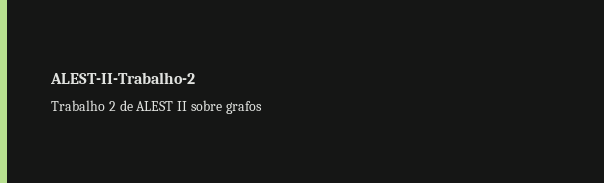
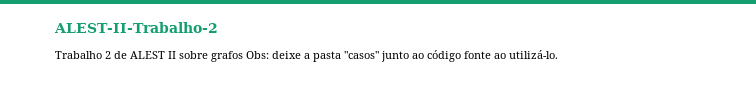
(262, 107) none -> [246,50,558,62] Obs: deixe a pasta "casos" junto ao código fonte ao utilizá-lo.

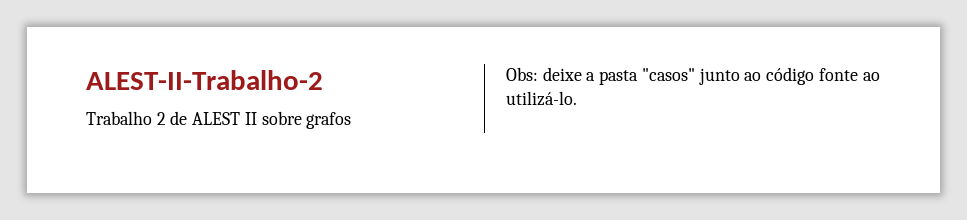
(243, 56) none -> (352, 120) //

